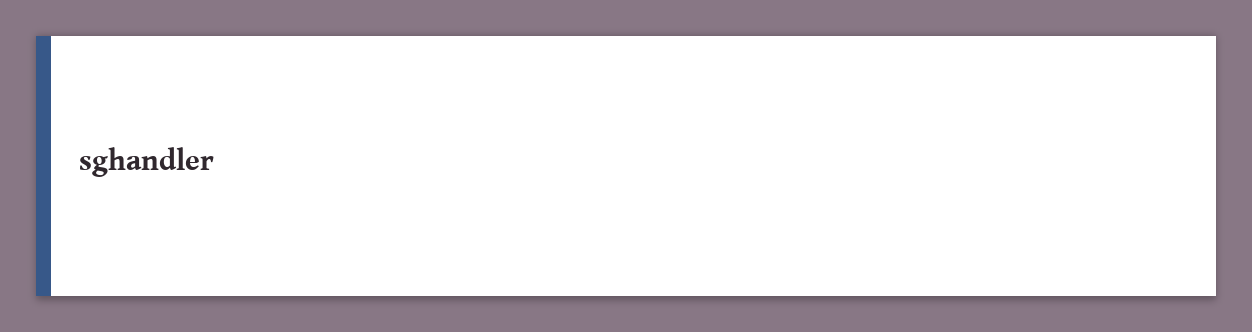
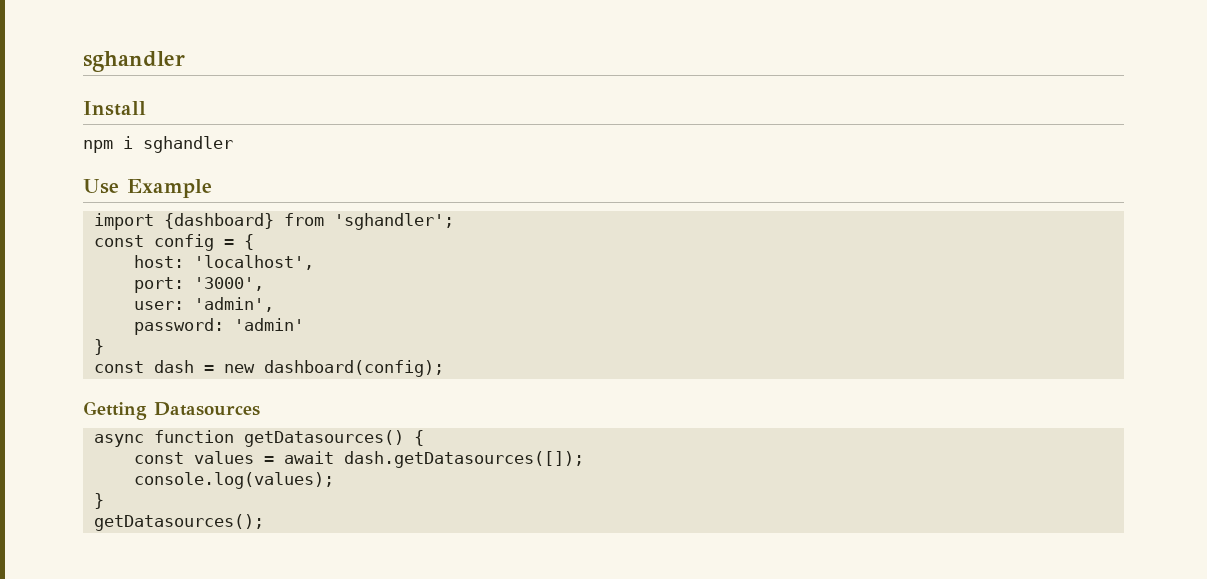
[79,147,214,177] sghandler -> [83,51,185,72] [83,101,146,116] [83,136,233,153] [83,179,212,198] [93,213,454,230] [93,234,254,251] [133,255,314,270] [133,277,264,293] [133,297,274,312] [133,318,304,335] [93,339,104,355] [93,360,444,377] [83,401,260,420] [93,430,424,447] [133,451,584,468] [133,472,334,489] [93,493,104,509] [93,514,264,531] sghandler // Install // npm i sghandler // Use Example // import {dashboard} from 'sghandler'; // const config = { // host: 'localhost', // port: '3000', // user: 'admin', // password: 'admin' // } // const dash = new dashboard(config); // Getting Datasources // async function getDatasources() { // const values = await dash.getDatasources([]); // console.log(values); // } // getDatasources();

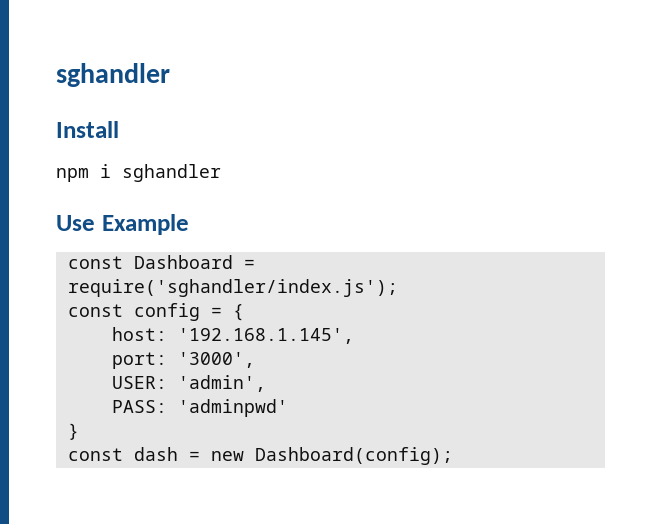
[93,213,454,230] import {dashboard} from 'sghandler'; -> [68,255,255,269] [68,279,398,297] const Dashboard = require('sghandler/index.js');
[193,255,314,270] 'localhost', -> [178,328,354,344] '192.168.1.145',
[133,301,184,310] user: -> [112,376,167,389] USER:
[133,318,304,335] password: 'admin' -> [112,399,288,417] PASS: 'adminpwd'
[263,360,444,377] [83,401,260,420] [93,430,424,447] [133,451,584,468] [133,472,334,489] [93,493,104,509] [93,514,264,531] dashboard(config); // Getting Datasources // async function getDatasources() { // const values = await dash.getDatasources([]); // console.log(values); // } // getDatasources(); -> [255,447,453,465] Dashboard(config);

